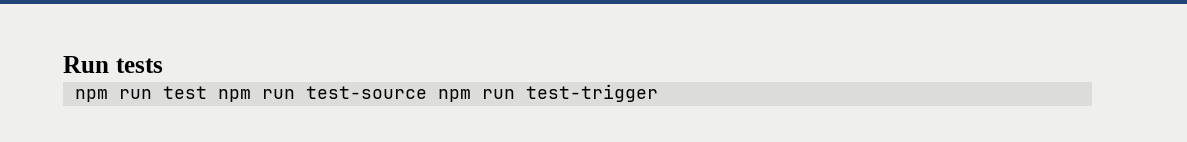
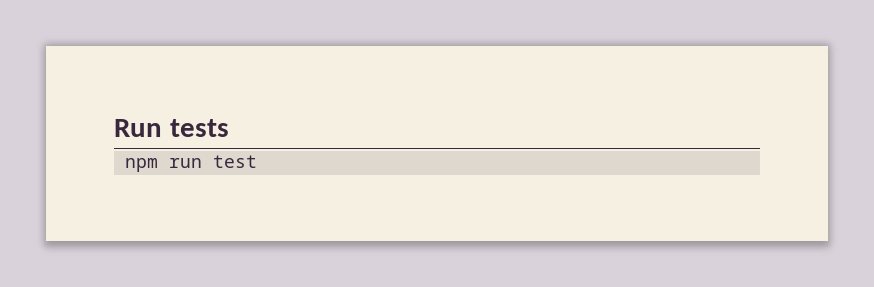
[218,84,658,102] npm run test-source npm run test-trigger -> (258, 161) none

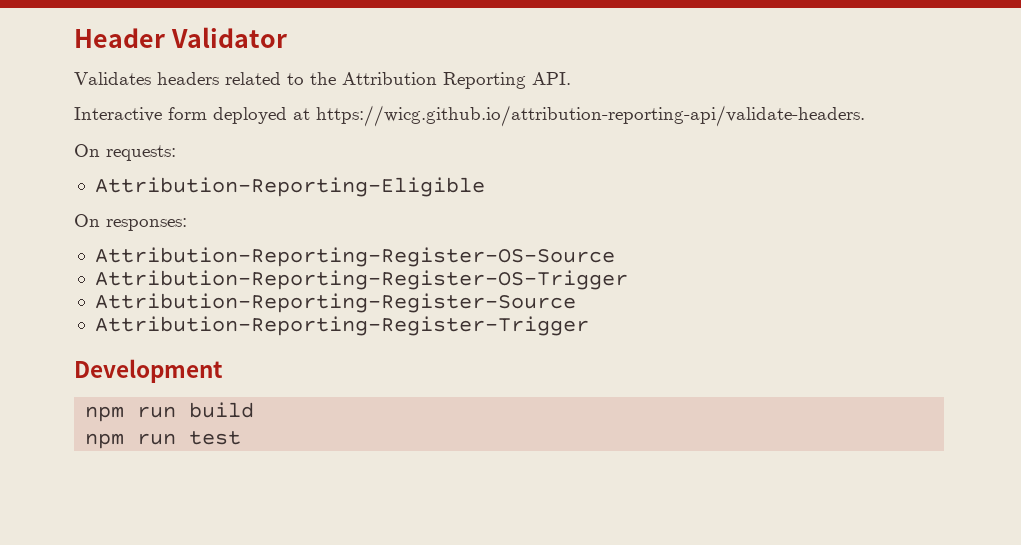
[114,119,229,137] Run tests -> [74,27,287,48] [74,72,571,89] [74,105,865,127] [74,144,176,161] [94,177,485,197] [74,214,187,231] [94,247,615,267] [94,270,628,290] [94,293,576,313] [94,316,589,336] [74,359,223,383] [85,402,255,422] Header Validator // Validates headers related to the Attribution Reporting API. // Interactive form deployed at https://wicg.github.io/attribution-reporting-api/validate-headers. // On requests: // Attribution-Reporting-Eligible // On responses: // Attribution-Reporting-Register-OS-Source // Attribution-Reporting-Register-OS-Trigger // Attribution-Reporting-Register-Source // Attribution-Reporting-Register-Trigger // Development // npm run build

